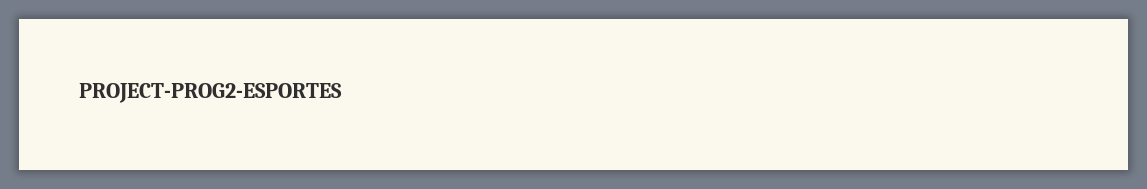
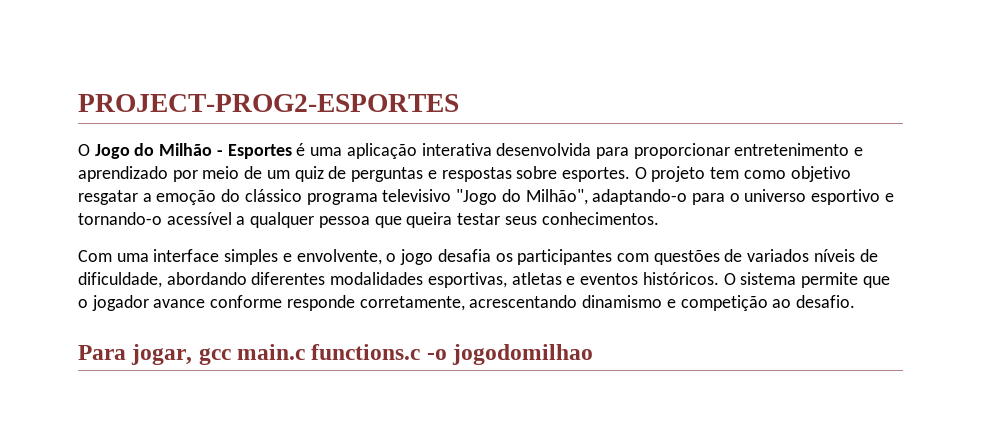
(342, 93) none -> [78,143,864,159] [78,166,851,182] [78,189,894,205] [78,212,659,228] [78,249,878,265] [78,272,890,288] [78,295,855,311] [78,344,594,365] // O Jogo do Milhão - Esportes é uma aplicação interativa desenvolvida para proporcionar entretenimento e aprendizado por meio de um quiz de perguntas e respostas sobre esportes. O projeto tem como objetivo resgatar a emoção do clássico programa televisivo "Jogo do Milhão", adaptando-o para o universo esportivo e tornando-o acessível a qualquer pessoa que queira testar seus conhecimentos. // Com uma interface simples e envolvente, o jogo desafia os participantes com questões de variados níveis de dificuldade, abordando diferentes modalidades esportivas, atletas e eventos históricos. O sistema permite que o jogador avance conforme responde corretamente, acrescentando dinamismo e competição ao desafio. // Para jogar, gcc main.c functions.c -o jogodomilhao

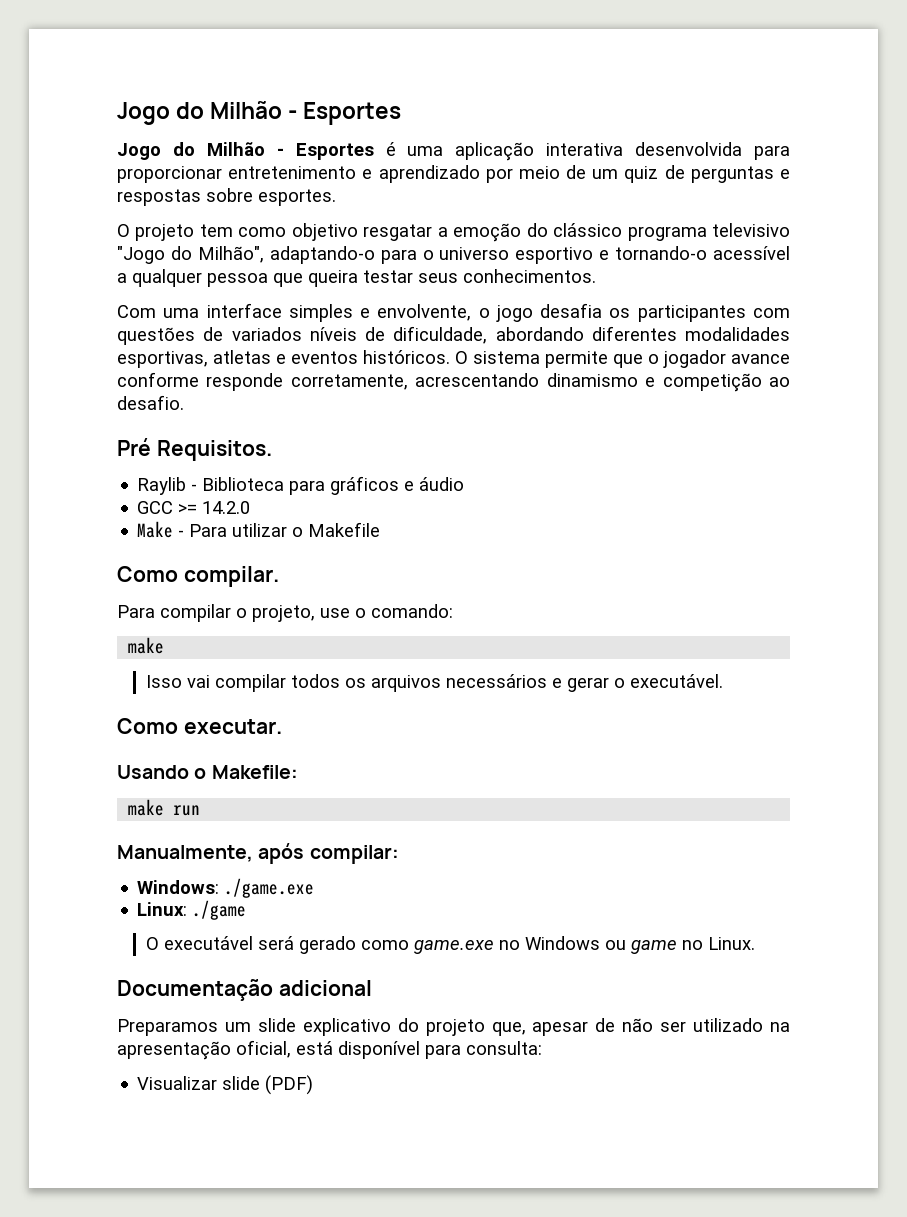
[78,94,459,112] [78,144,90,156] PROJECT-PROG2-ESPORTES // O -> [117,101,402,125] Jogo do Milhão - Esportes //
(630, 174) none -> (336, 197) //
[78,344,594,365] Para jogar, gcc main.c functions.c -o jogodomilhao -> [117,438,272,461] [137,476,465,495] [137,501,251,514] [137,521,381,538] [117,566,279,587] [117,604,453,622] [128,637,165,654] [145,674,723,692] [117,718,282,734] [117,765,298,779] [128,799,201,816] [117,843,399,864] [137,878,315,898] [137,900,247,920] [145,936,755,954] [117,979,372,1001] [117,1018,790,1036] [117,1040,542,1060] [137,1075,314,1095] Pré Requisitos. // Raylib - Biblioteca para gráficos e áudio // GCC >= 14.2.0 // Make - Para utilizar o Makefile // Como compilar. // Para compilar o projeto, use o comando: // make // Isso vai compilar todos os arquivos necessários e gerar o executável. // Como executar. // Usando o Makefile: // make run // Manualmente, após compilar: // Windows: ./game.exe // Linux: ./game // O executável será gerado como game.exe no Windows ou game no Linux. // Documentação adicional // Preparamos um slide explicativo do projeto que, apesar de não ser utilizado na apresentação oficial, está disponível para consulta: // Visualizar slide (PDF)

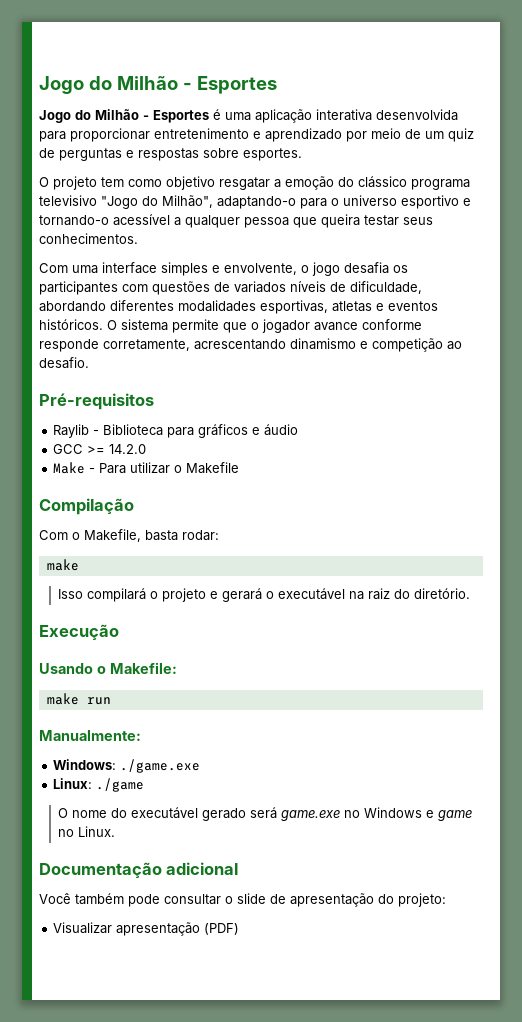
[117,438,272,461] Pré Requisitos. -> [39,393,154,410] Pré-requisitos
[117,566,279,587] [117,604,453,622] [128,637,165,654] [145,674,723,692] [117,718,282,734] Como compilar. // Para compilar o projeto, use o comando: // make // Isso vai compilar todos os arquivos necessários e gerar o executável. // Como executar. -> [39,498,134,515] [39,529,219,542] [46,559,79,571] [58,588,471,602] [39,624,119,640] Compilação // Com o Makefile, basta rodar: // make // Isso compilará o projeto e gerará o executável na raiz do diretório. // Execução
[117,843,399,864] Manualmente, após compilar: -> [39,730,141,741] Manualmente:
[163,936,409,954] executável será gerado como -> [72,807,278,821] nome do executável gerado será
[604,940,626,950] ou -> [426,810,435,818] e
[117,1018,790,1036] [117,1040,542,1060] Preparamos um slide explicativo do projeto que, apesar de não ser utilizado na apresentação oficial, está disponível para consulta: -> [39,893,446,907] Você também pode consultar o slide de apresentação do projeto:
[222,1076,261,1090] slide -> [116,922,201,936] apresentação

